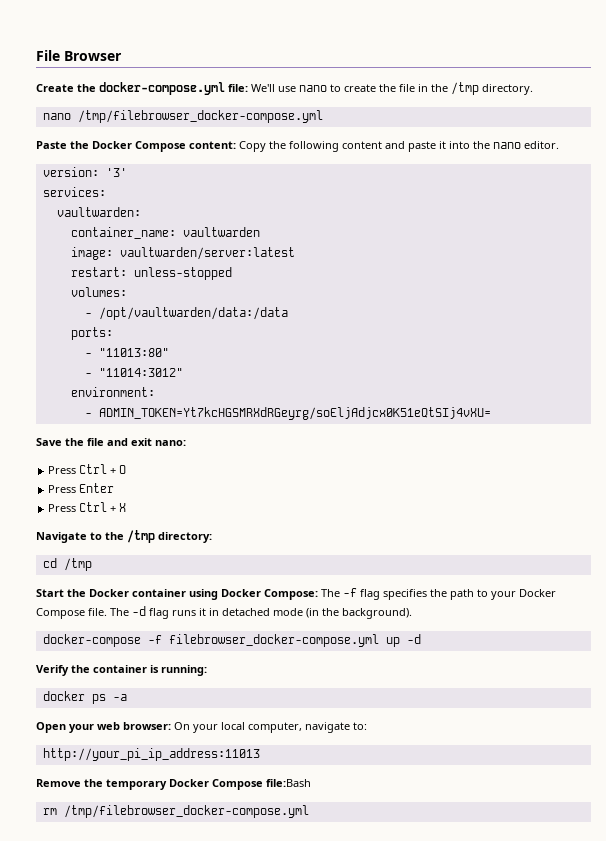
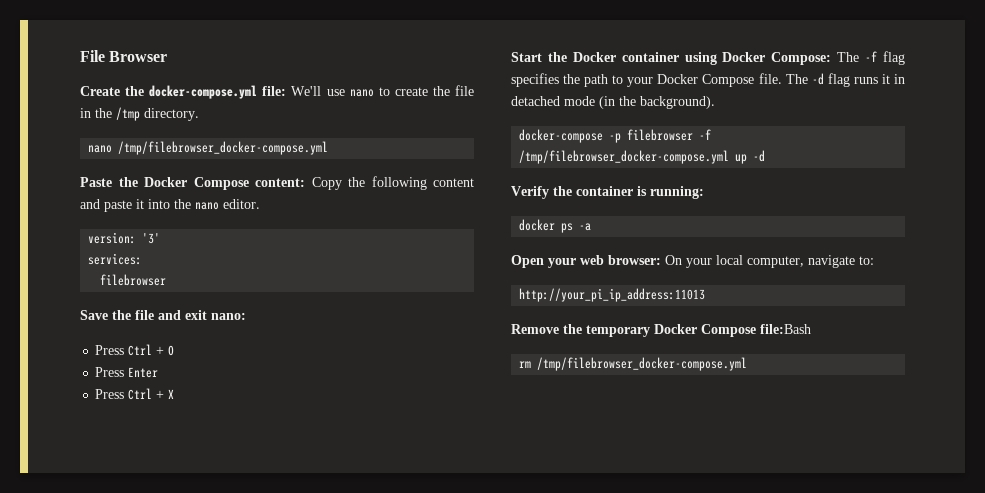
[56,207,141,217] [70,227,260,239] [70,247,295,260] [70,267,232,280] [70,287,127,297] [84,307,288,320] [70,327,113,340] [84,348,169,357] [84,368,183,377] [70,387,155,397] [84,407,491,420] vaultwarden: // container_name: vaultwarden // image: vaultwarden/server:latest // restart: unless-stopped // volumes: // - /opt/vaultwarden/data:/data // ports: // - "11013:80" // - "11014:3012" // environment: // - ADMIN_TOKEN=Yt7kcHGSMRXdRGeyrg/soEljAdjcx0K51eQtSIj4vXU= -> [100,274,167,286] filebrowser
[36,530,212,543] [42,558,92,571] // Navigate to the /tmp directory: // cd /tmp -> (175, 394) none
[147,634,379,647] -f filebrowser_docker-compose.yml -> [609,129,712,143] [519,150,730,164] -p filebrowser -f /tmp/filebrowser_docker-compose.yml

